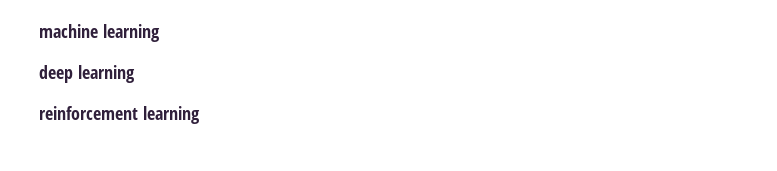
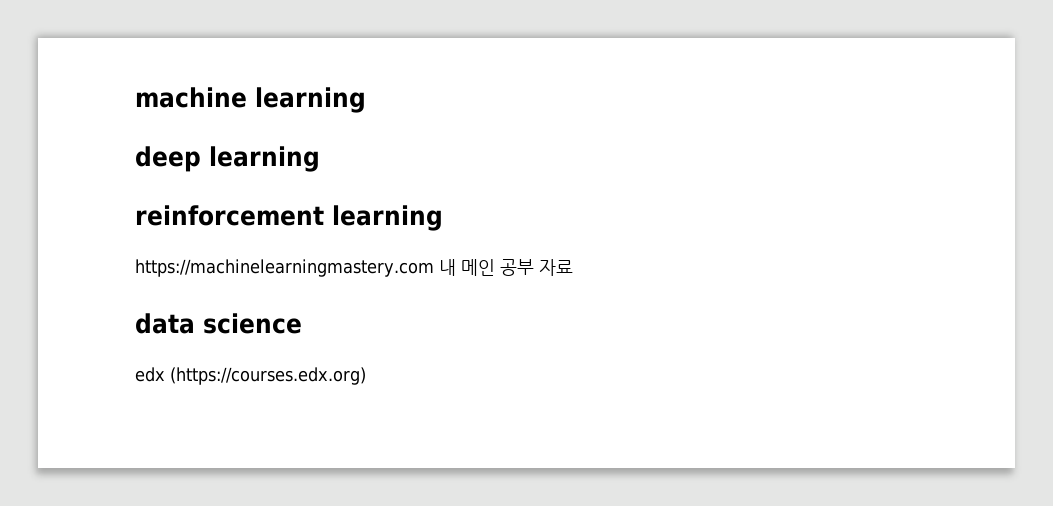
(200, 115) none -> [135,259,573,277] [135,313,302,334] [135,367,366,385] // https://machinelearningmastery.com 내 메인 공부 자료 // data science // edx (https://courses.edx.org)

